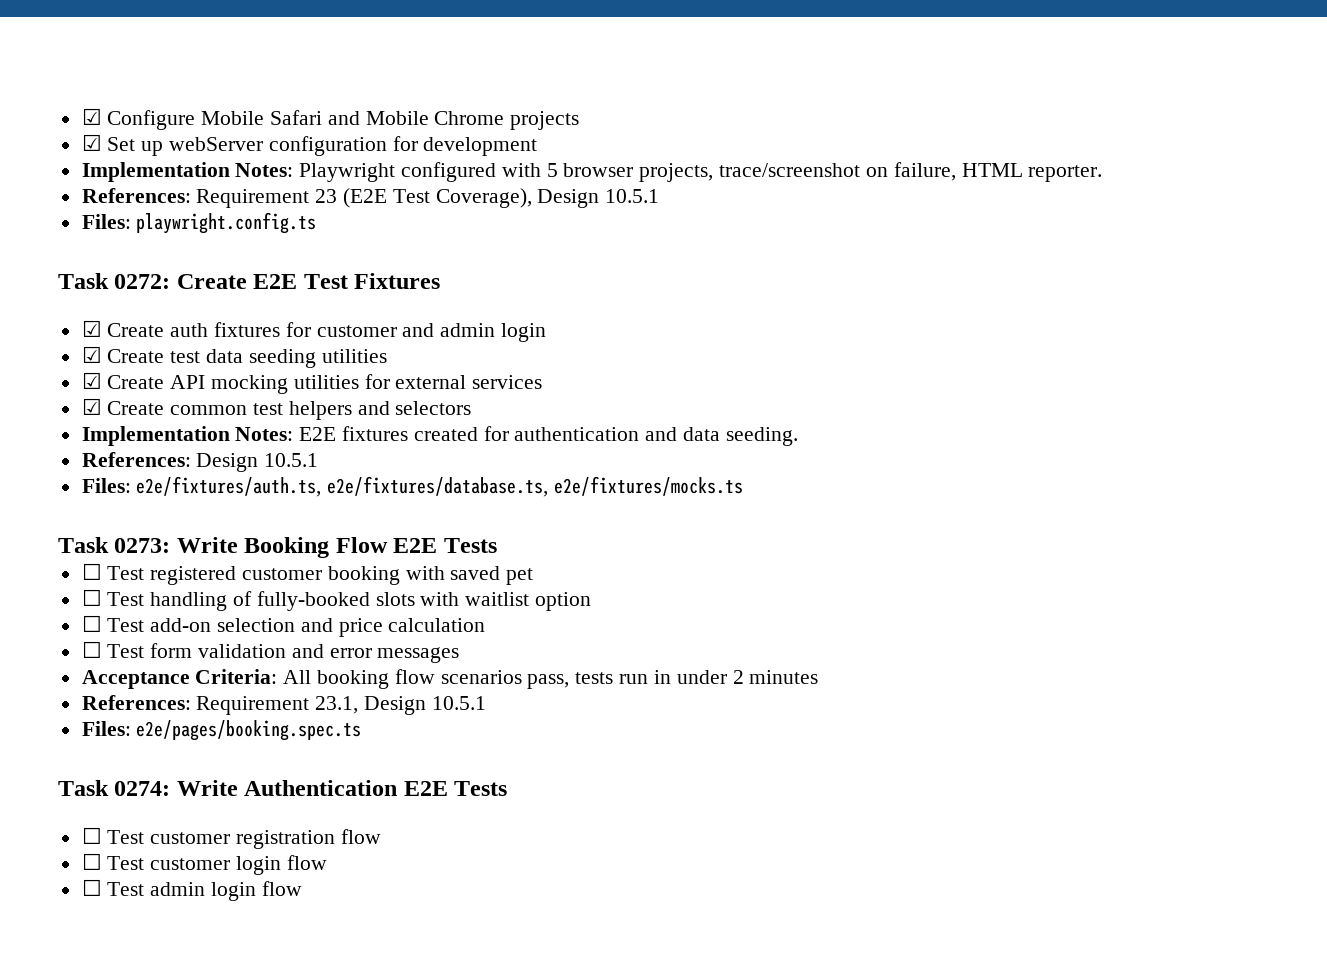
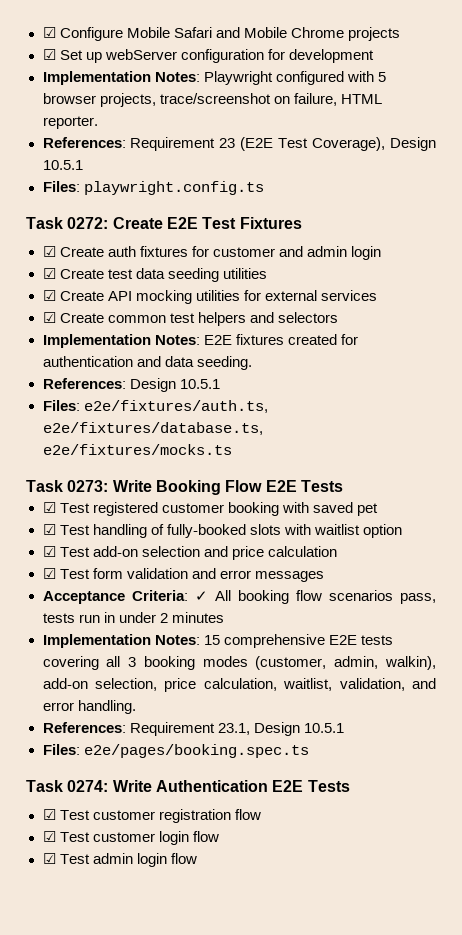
[81,563,102,580] ☐ -> [42,502,56,513] ☑
[81,589,102,606] ☐ -> [42,524,56,535] ☑
[81,615,102,632] ☐ -> [42,546,56,557] ☑
[81,641,102,658] ☐ -> [42,568,56,579] ☑
(278, 676) none -> [194,591,208,601] ✓
(819, 677) none -> [42,634,393,648] [42,656,436,670] [42,678,437,692] [42,700,136,714] // Implementation Notes: 15 comprehensive E2E tests covering all 3 booking modes (customer, admin, walkin), add-on selection, price calculation, waitlist, validation, and error handling.
[81,827,102,844] ☐ -> [42,809,56,820] ☑
[81,853,102,870] ☐ -> [42,831,56,842] ☑
[81,879,102,896] ☐ -> [42,853,56,864] ☑

